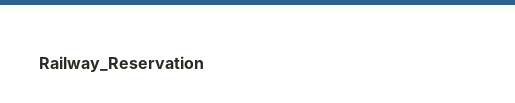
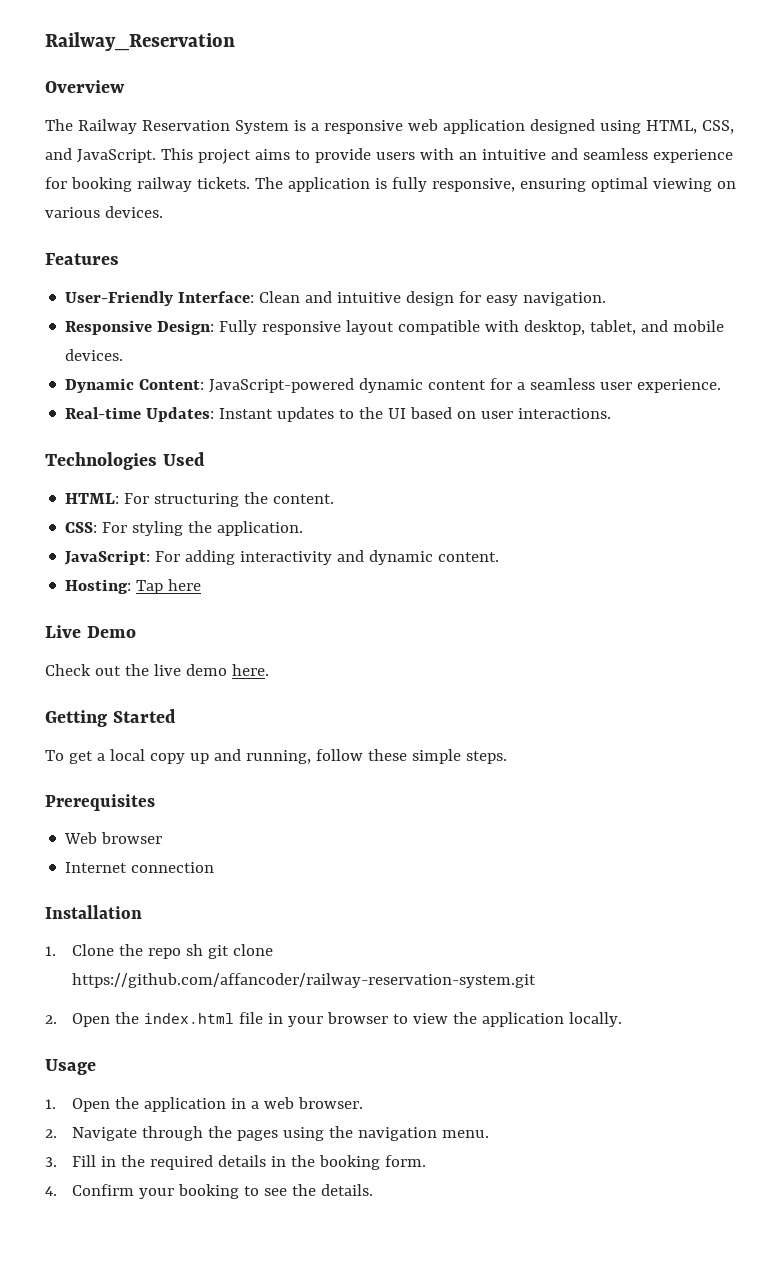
(204, 64) none -> [45,80,125,93] [45,119,734,134] [45,148,733,164] [45,177,736,192] [45,206,163,218] [45,253,119,265] [65,291,607,306] [65,320,725,335] [65,349,124,361] [65,378,722,393] [65,407,612,422] [45,452,205,470] [65,492,335,507] [65,521,304,536] [64,550,500,565] [65,579,202,594] [45,625,136,638] [45,664,269,676] [45,709,176,727] [45,749,507,764] [45,794,155,811] [64,832,163,844] [65,862,215,873] [45,905,142,919] [45,944,274,959] [72,973,537,988] [45,1012,623,1027] [45,1059,96,1075] [45,1097,364,1112] [45,1126,490,1141] [45,1155,427,1170] [45,1184,374,1199] // Overview // The Railway Reservation System is a responsive web application designed using HTML, CSS, and JavaScript. This project aims to provide users with an intuitive and seamless experience for booking railway tickets. The application is fully responsive, ensuring optimal viewing on various devices. // Features // User-Friendly Interface: Clean and intuitive design for easy navigation. // Responsive Design: Fully responsive layout compatible with desktop, tablet, and mobile devices. // Dynamic Content: JavaScript-powered dynamic content for a seamless user experience. // Real-time Updates: Instant updates to the UI based on user interactions. // Technologies Used // HTML: For structuring the content. // CSS: For styling the application. // JavaScript: For adding interactivity and dynamic content. // Hosting: Tap here // Live Demo // Check out the live demo here. // Getting Started // To get a local copy up and running, follow these simple steps. // Prerequisites // Web browser // Internet connection // Installation // 1. Clone the repo sh git clone https://github.com/affancoder/railway-reservation-system.git // 2. Open the index.html file in your browser to view the application locally. // Usage // 1. Open the application in a web browser. // 2. Navigate through the pages using the navigation menu. // 3. Fill in the required details in the booking form. // 4. Confirm your booking to see the details.

